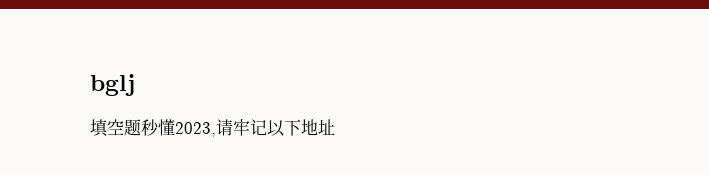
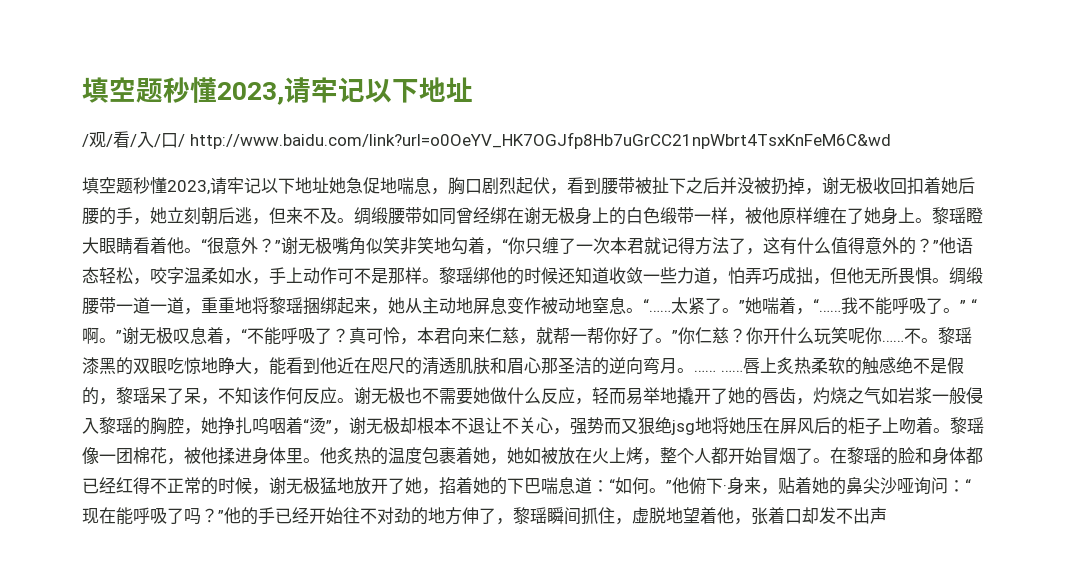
[90,74,135,96] [90,119,335,137] bglj // 填空题秒懂2023,请牢记以下地址 -> [82,77,473,105] [82,131,891,149] [82,177,975,195] [82,207,983,225] [82,237,973,255] [82,267,983,285] [82,297,977,315] [82,327,972,345] [82,357,964,375] [82,387,983,405] [82,417,984,435] [82,447,983,465] [82,477,971,495] [82,507,887,525] 填空题秒懂2023,请牢记以下地址 // /观/看/入/口/ http://www.baidu.com/link?url=o0OeYV_HK7OGJfp8Hb7uGrCC21npWbrt4TsxKnFeM6C&wd // 填空题秒懂2023,请牢记以下地址她急促地喘息，胸口剧烈起伏，看到腰带被扯下之后并没被扔掉，谢无极收回扣着她后腰的手，她立刻朝后逃，但来不及。绸缎腰带如同曾经绑在谢无极身上的白色缎带一样，被他原样缠在了她身上。黎瑶瞪大眼睛看着他。“很意外？”谢无极嘴角似笑非笑地勾着，“你只缠了一次本君就记得方法了，这有什么值得意外的？”他语态轻松，咬字温柔如水，手上动作可不是那样。黎瑶绑他的时候还知道收敛一些力道，怕弄巧成拙，但他无所畏惧。绸缎腰带一道一道，重重地将黎瑶捆绑起来，她从主动地屏息变作被动地窒息。“……太紧了。”她喘着，“……我不能呼吸了。” “啊。”谢无极叹息着，“不能呼吸了？真可怜，本君向来仁慈，就帮一帮你好了。”你仁慈？你开什么玩笑呢你……不。黎瑶漆黑的双眼吃惊地睁大，能看到他近在咫尺的清透肌肤和眉心那圣洁的逆向弯月。…… ……唇上炙热柔软的触感绝不是假的，黎瑶呆了呆，不知该作何反应。谢无极也不需要她做什么反应，轻而易举地撬开了她的唇齿，灼烧之气如岩浆一般侵入黎瑶的胸腔，她挣扎呜咽着“烫”，谢无极却根本不退让不关心，强势而又狠绝jsg地将她压在屏风后的柜子上吻着。黎瑶像一团棉花，被他揉进身体里。他炙热的温度包裹着她，她如被放在火上烤，整个人都开始冒烟了。在黎瑶的脸和身体都已经红得不正常的时候，谢无极猛地放开了她，掐着她的下巴喘息道：“如何。”他俯下·身来，贴着她的鼻尖沙哑询问：“现在能呼吸了吗？”他的手已经开始往不对劲的地方伸了，黎瑶瞬间抓住，虚脱地望着他，张着口却发不出声

